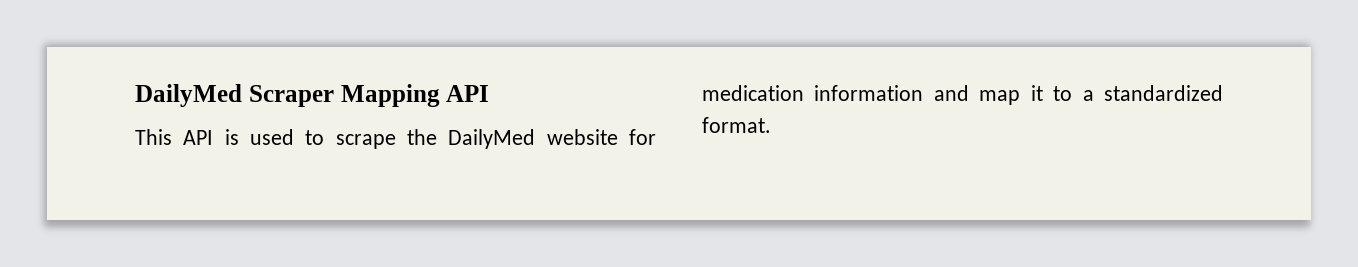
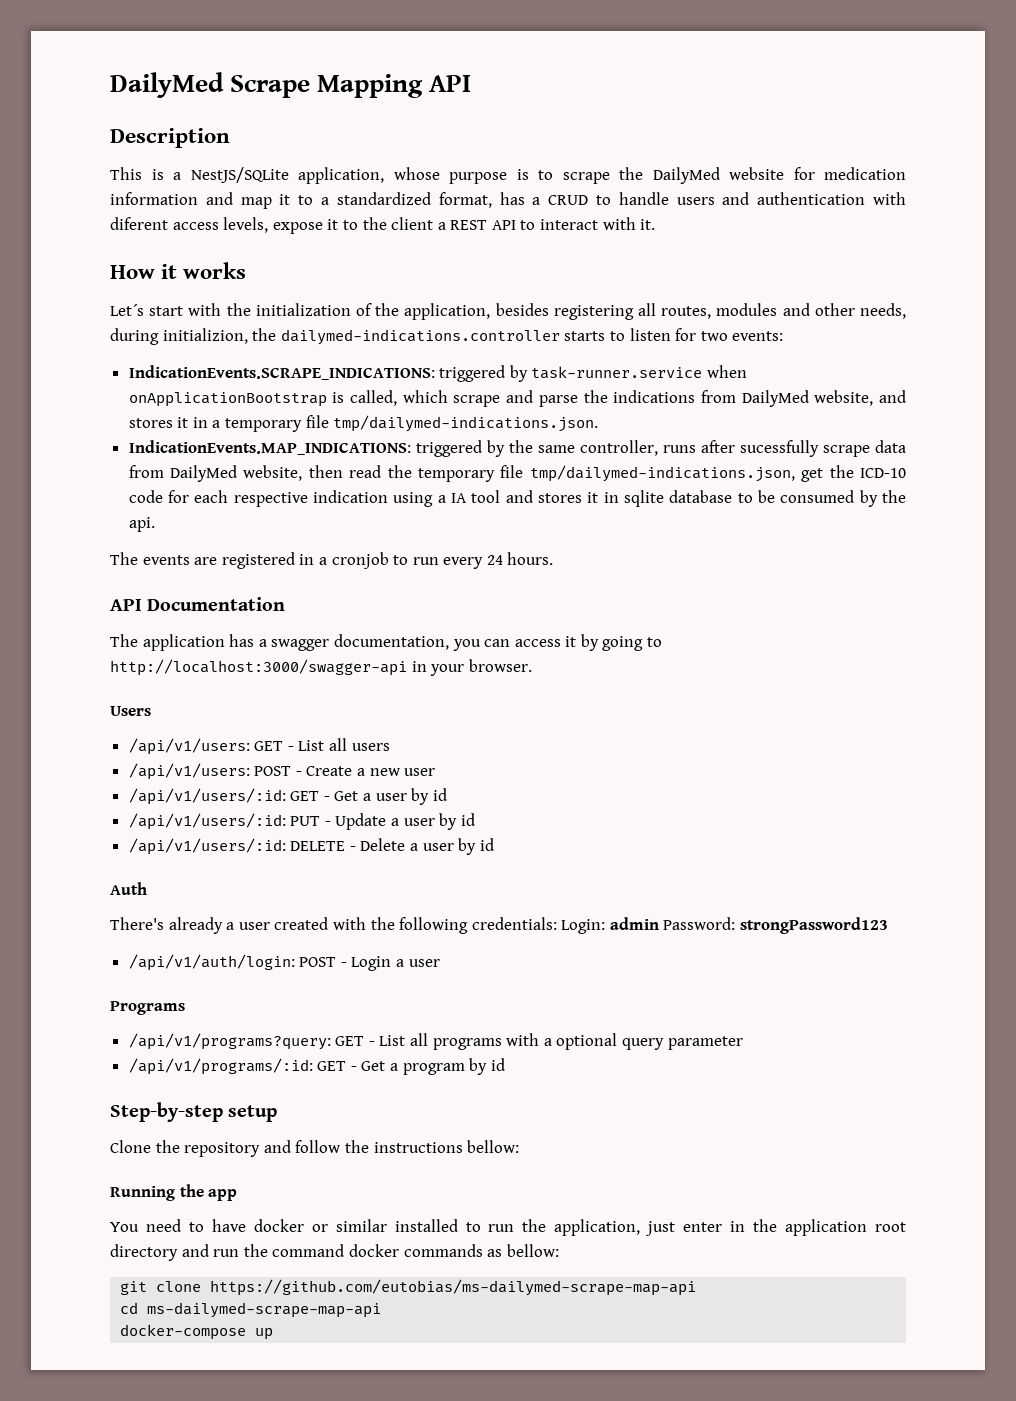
[135,84,334,107] DailyMed Scraper -> [110,72,311,98] DailyMed Scrape
(490, 93) none -> [110,128,230,148] // Description
[183,129,294,145] API is used -> [151,167,529,184] is a NestJS/SQLite application, whose purpose is
[702,117,771,133] format. -> [438,192,906,208] [110,217,656,234] [110,262,247,279] [110,303,907,320] [110,328,784,345] [128,365,748,382] [128,390,906,407] [128,415,599,432] [128,440,906,457] [128,465,906,482] [128,490,906,507] [128,517,155,532] [110,552,554,569] [110,597,286,611] [110,634,663,651] [110,659,532,676] [110,706,151,716] [128,738,390,755] [128,763,436,780] [128,788,447,805] [128,813,475,830] [128,838,494,855] [110,882,147,895] [110,917,889,934] [128,954,440,971] [110,1001,185,1015] [128,1033,743,1050] [128,1058,505,1075] [110,1102,278,1122] [110,1140,520,1157] [110,1184,238,1201] [110,1219,907,1236] [110,1244,559,1261] [120,1279,697,1296] [120,1302,382,1318] [120,1324,274,1340] format, has a CRUD to handle users and authentication with diferent access levels, expose it to the client a REST API to interact with it. // How it works // Let´s start with the initialization of the application, besides registering all routes, modules and other needs, during initializion, the dailymed-indications.controller starts to listen for two events: // IndicationEvents.SCRAPE_INDICATIONS: triggered by task-runner.service when onApplicationBootstrap is called, which scrape and parse the indications from DailyMed website, and stores it in a temporary file tmp/dailymed-indications.json. // IndicationEvents.MAP_INDICATIONS: triggered by the same controller, runs after sucessfully scrape data from DailyMed website, then read the temporary file tmp/dailymed-indications.json, get the ICD-10 code for each respective indication using a IA tool and stores it in sqlite database to be consumed by the api. // The events are registered in a cronjob to run every 24 hours. // API Documentation // The application has a swagger documentation, you can access it by going to http://localhost:3000/swagger-api in your browser. // Users // /api/v1/users: GET - List all users // /api/v1/users: POST - Create a new user // /api/v1/users/:id: GET - Get a user by id // /api/v1/users/:id: PUT - Update a user by id // /api/v1/users/:id: DELETE - Delete a user by id // Auth // There's already a user created with the following credentials: Login: admin Password: strongPassword123 // /api/v1/auth/login: POST - Login a user // Programs // /api/v1/programs?query: GET - List all programs with a optional query parameter // /api/v1/programs/:id: GET - Get a program by id // Step-by-step setup // Clone the repository and follow the instructions bellow: // Running the app // You need to have docker or similar installed to run the application, just enter in the application root directory and run the command docker commands as bellow: // git clone https://github.com/eutobias/ms-dailymed-scrape-map-api // cd ms-dailymed-scrape-map-api // docker-compose up

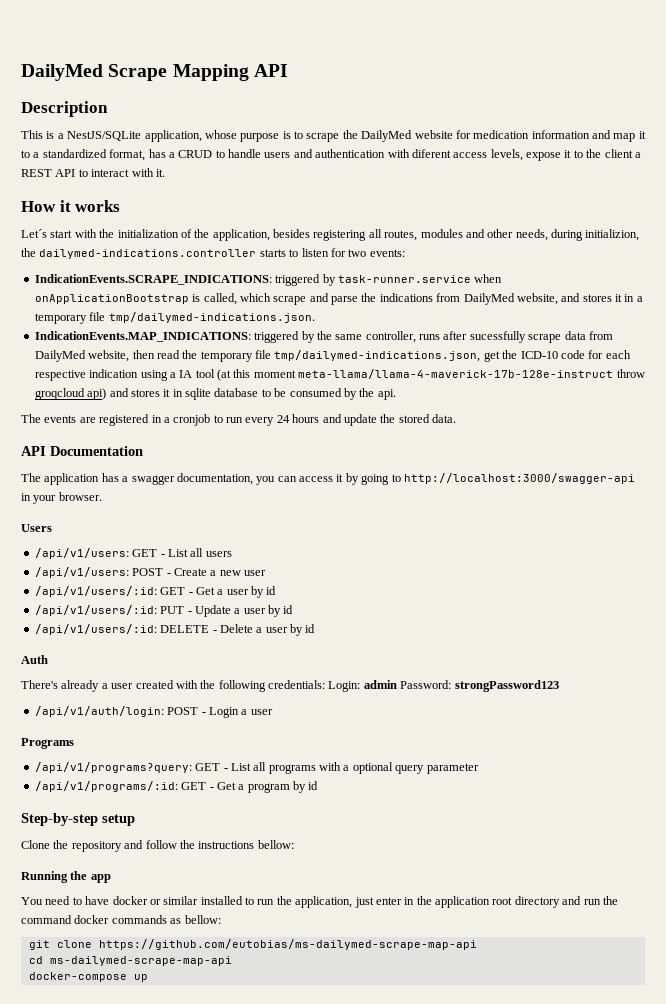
(501, 496) none -> [217,369,645,381] [34,388,107,400] (at this moment meta-llama/llama-4-maverick-17b-128e-instruct throw groqcloud api)
[507,552,554,565] hours. -> [292,414,456,426] hours and update the stored data.

